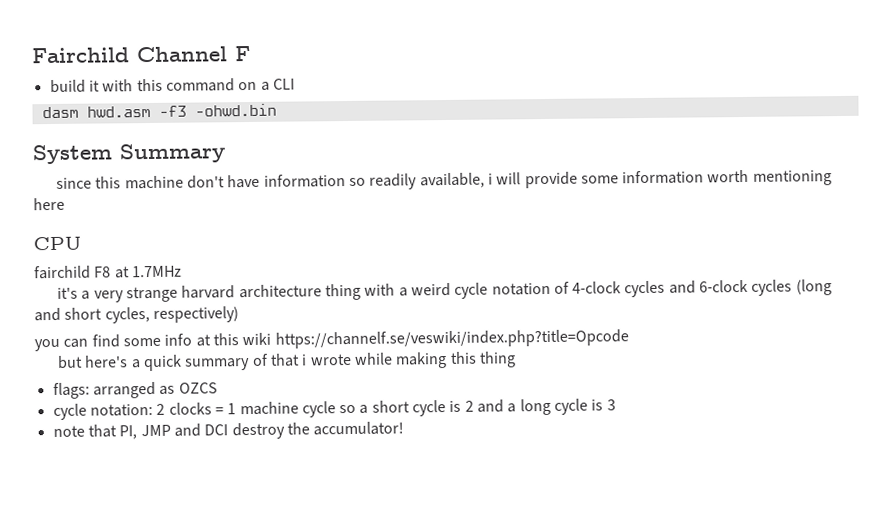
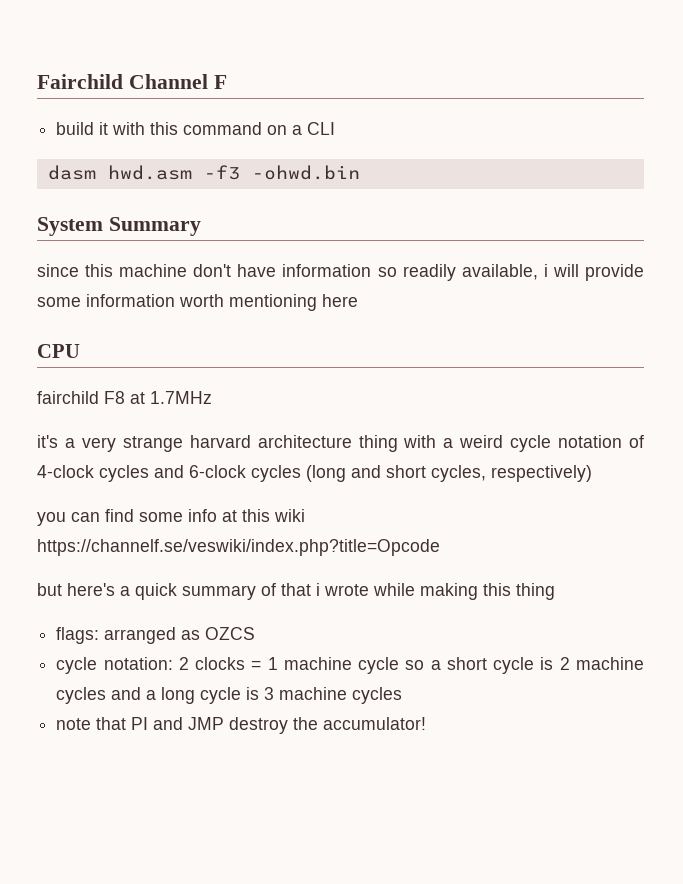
(474, 406) none -> [576,657,644,670] [56,687,107,704] machine cycles
(616, 405) none -> [279,687,403,704] machine cycles
[119,423,229,440] PI, JMP and DCI -> [131,717,225,730] PI and JMP

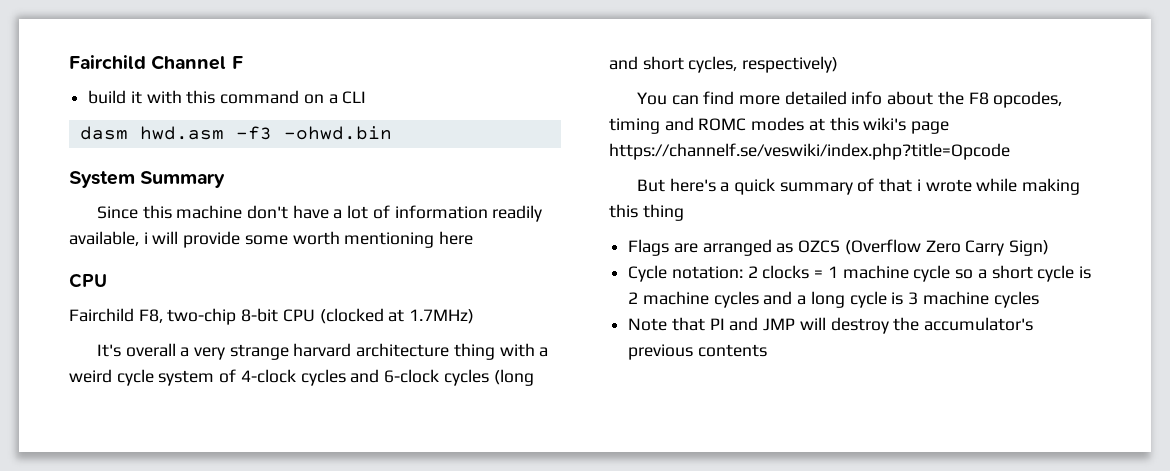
[37,264,79,277] since -> [96,206,138,219] Since
[282,264,397,277] information so -> [333,205,488,219] a lot of information
[86,294,175,307] information -> (288, 240) none
[37,391,212,404] [37,435,58,448] fairchild F8 at 1.7MHz // it's -> [69,308,475,325] [96,343,176,357] Fairchild F8, two-chip 8-bit CPU (clocked at 1.7MHz) // It's overall
[558,435,623,448] notation -> [158,370,215,386] system
[37,512,66,526] you -> [636,92,667,105] You
[139,509,305,522] some info at this wiki -> [739,91,1063,108] [609,117,950,134] more detailed info about the F8 opcodes, timing and ROMC modes at this wiki's page
[37,583,62,596] but -> [636,179,665,192] But
[56,627,100,644] flags: -> [628,239,698,256] Flags are
[56,657,98,674] // cycle -> [844,239,1050,256] [628,265,668,282] (Overflow Zero Carry Sign) // Cycle
[56,718,92,730] note -> [628,318,668,331] Note
(225, 723) none -> [799,317,826,330] will
[323,717,427,730] accumulator! -> [924,317,1034,331] [628,344,767,360] accumulator's previous contents

